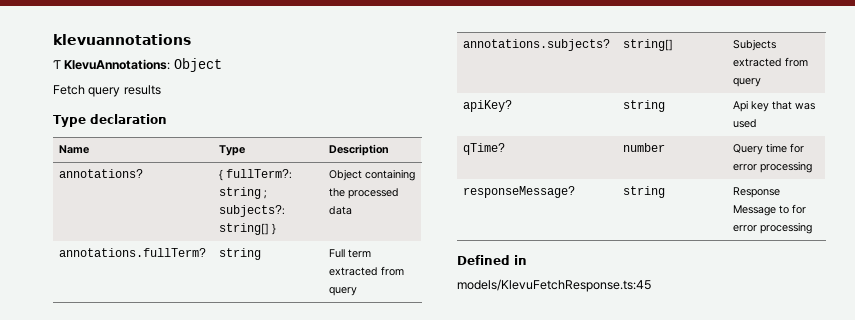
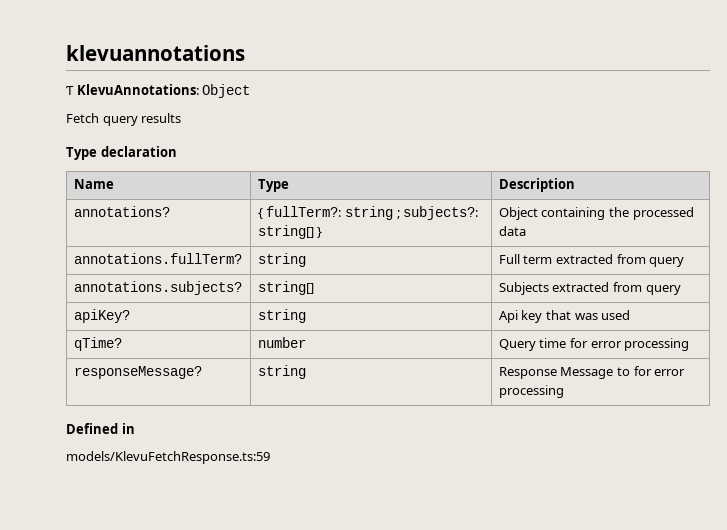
[457,279,651,292] models/KlevuFetchResponse.ts:45 -> [66,451,270,464] models/KlevuFetchResponse.ts:59

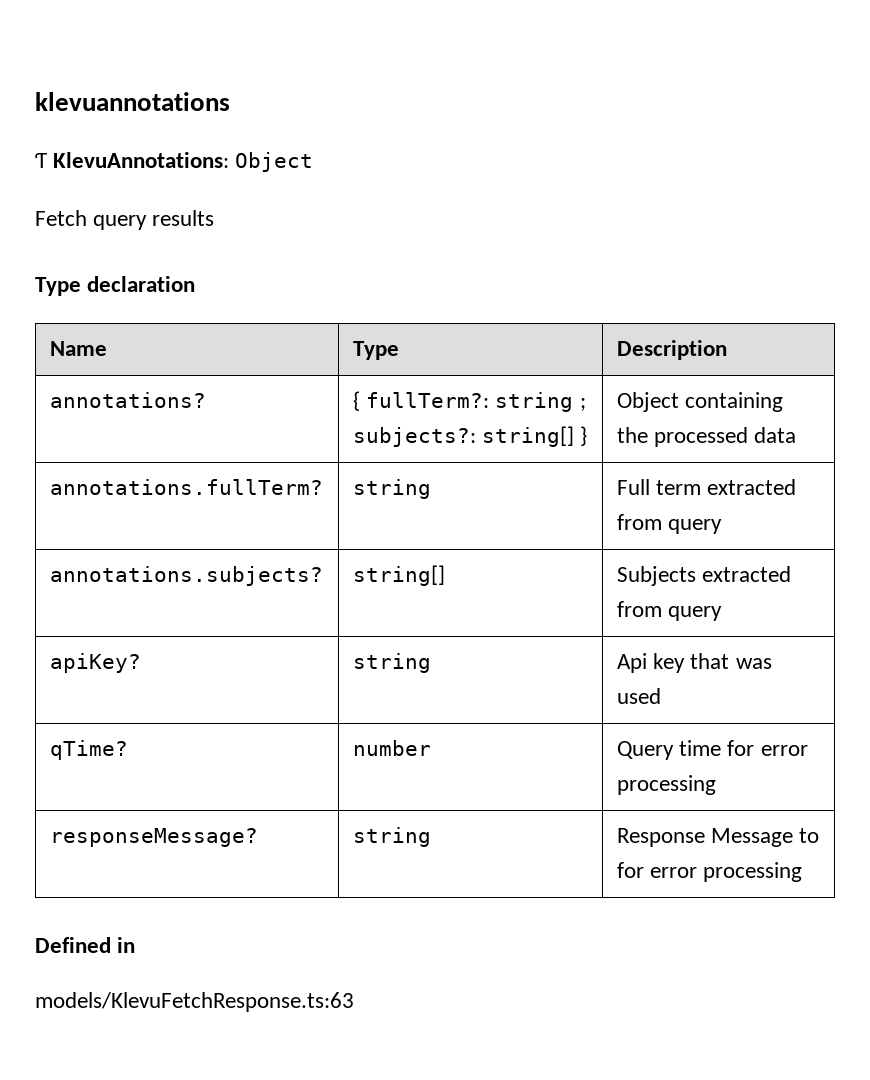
[66,451,270,464] models/KlevuFetchResponse.ts:59 -> [35,992,354,1012] models/KlevuFetchResponse.ts:63

